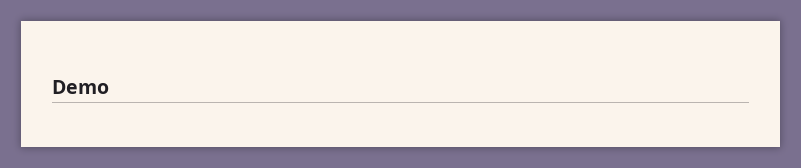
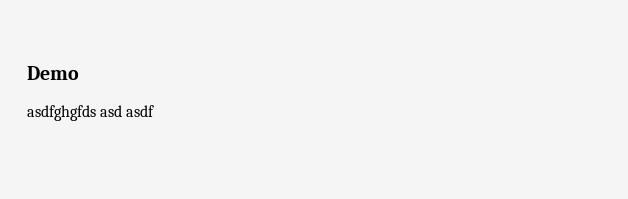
(109, 87) none -> [27,105,155,121] // asdfghgfds asd asdf

